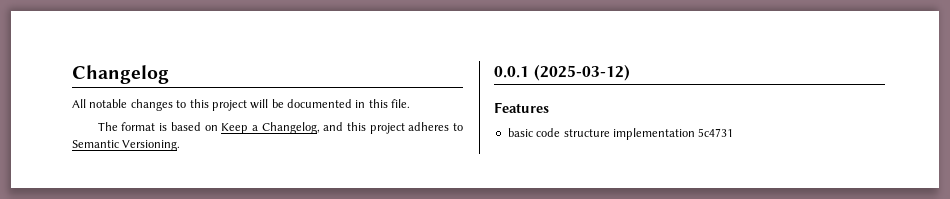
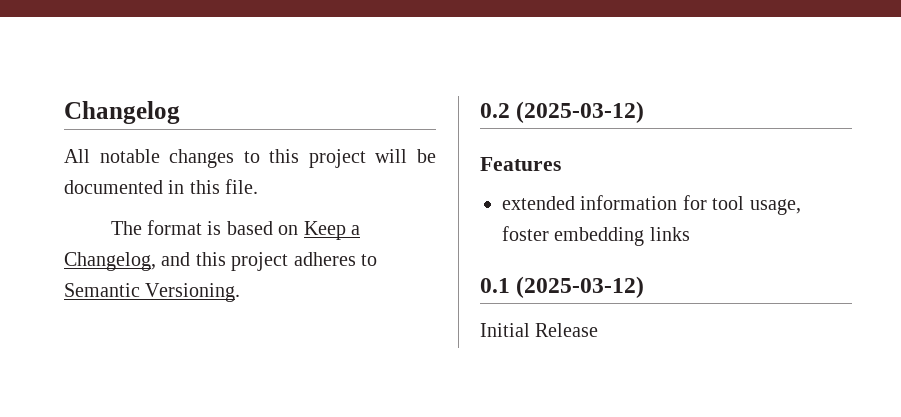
[494,66,529,78] 0.0.1 -> [480,103,510,118] 0.2
[507,128,734,140] basic code structure implementation 5c4731 -> [502,195,801,215] [502,226,690,246] [480,276,645,298] [480,323,599,337] extended information for tool usage, foster embedding links // 0.1 (2025-03-12) // Initial Release

